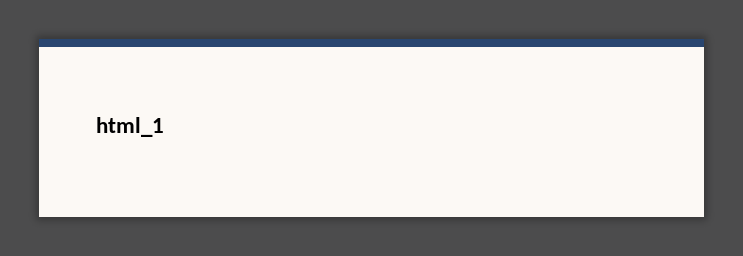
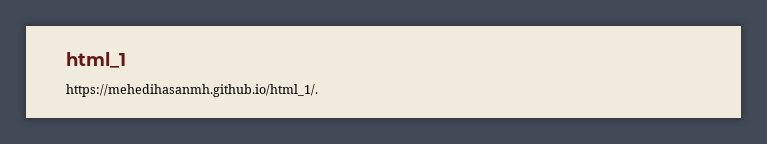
(164, 127) none -> [66,84,318,97] // https://mehedihasanmh.github.io/html_1/.

